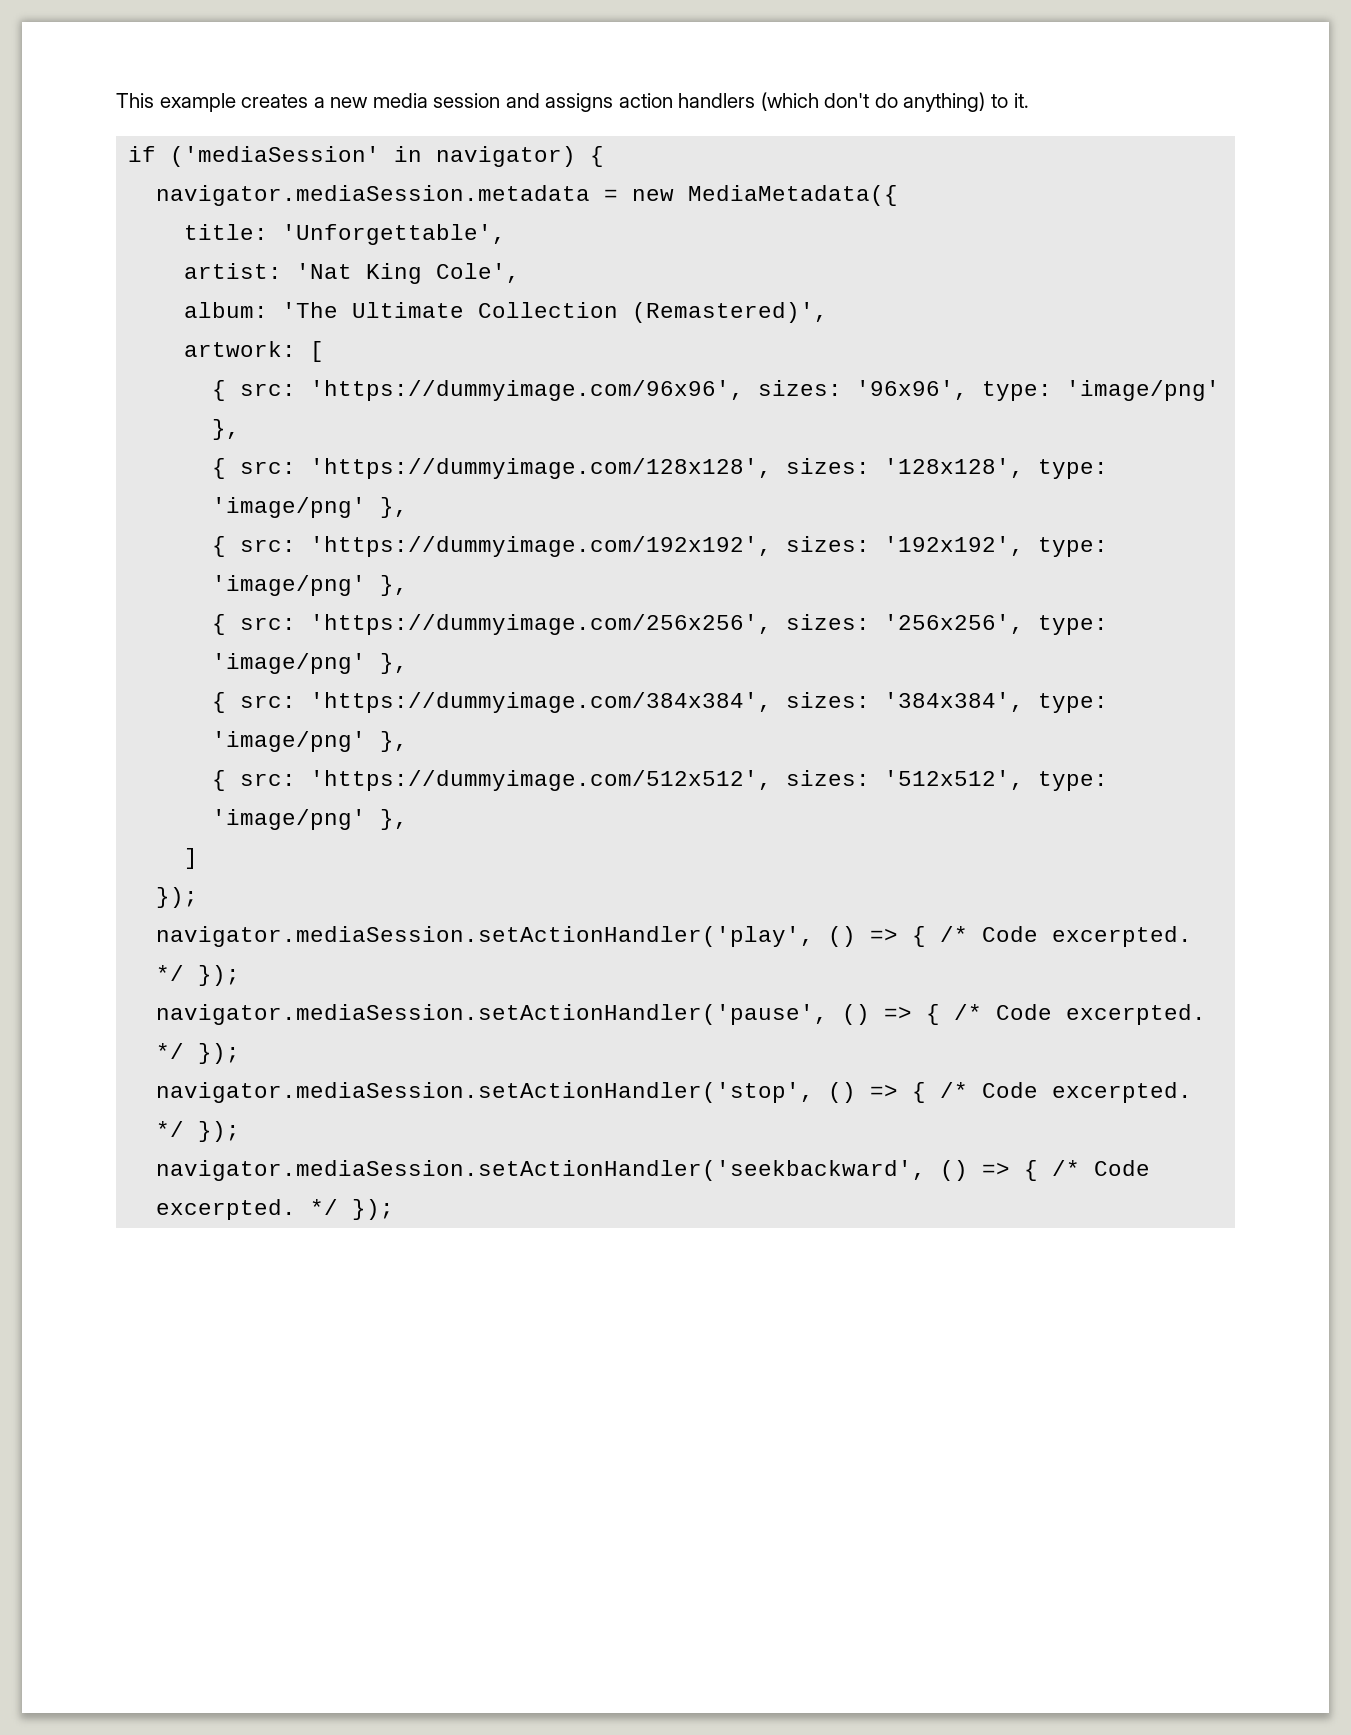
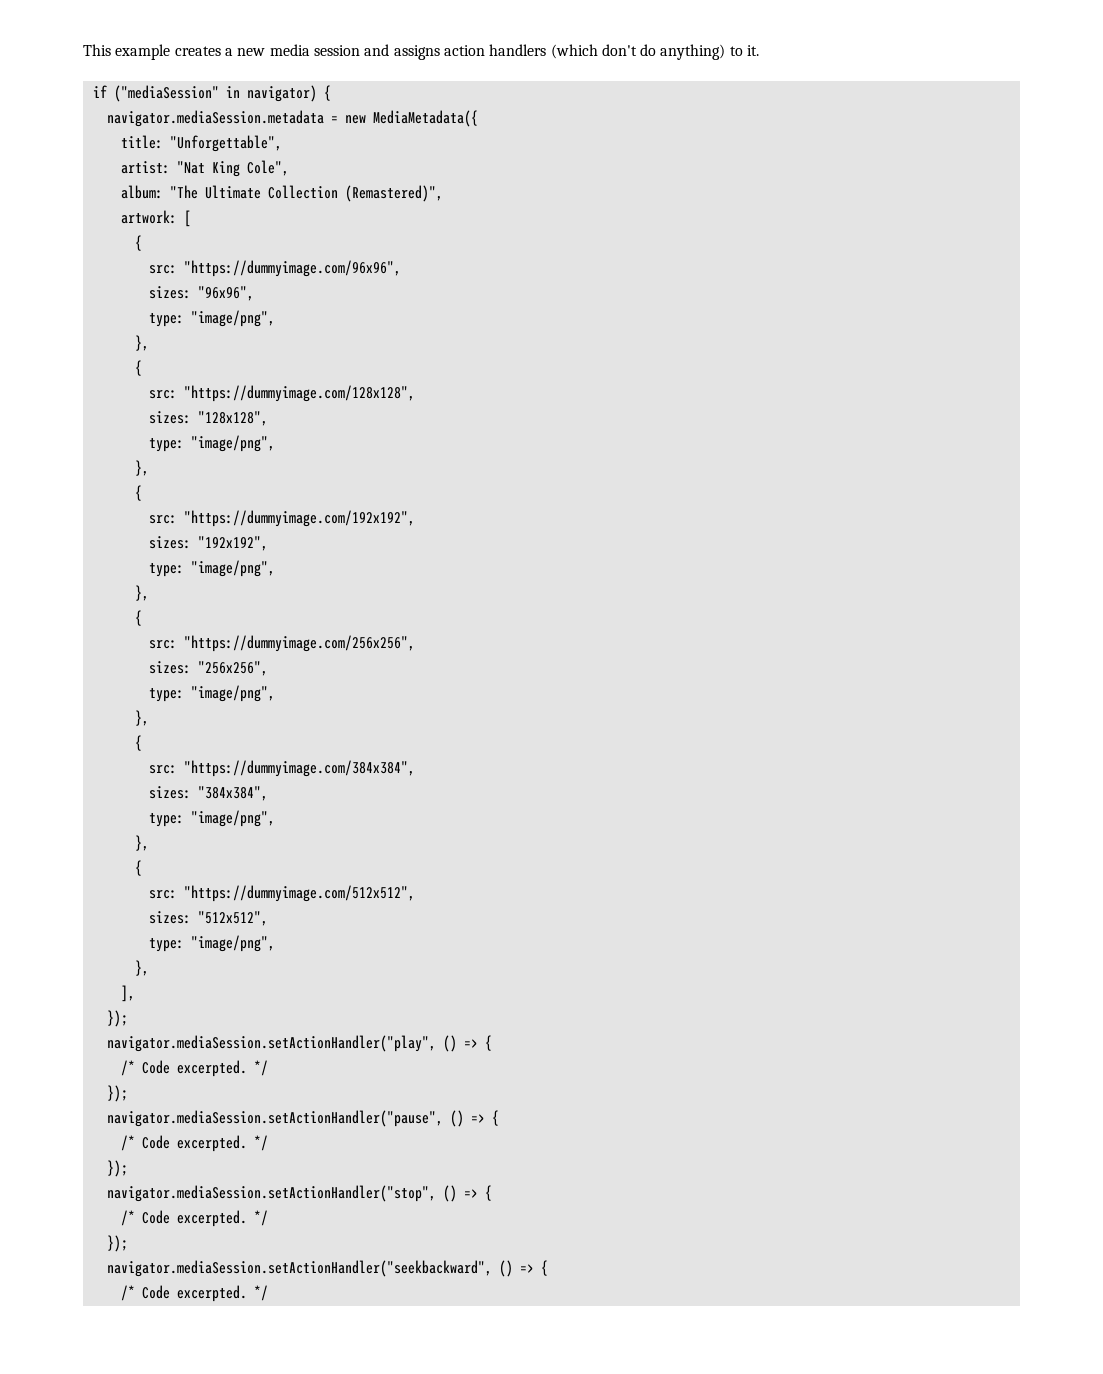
[170,146,381,167] ('mediaSession' -> [113,85,219,102] ("mediaSession"
[282,224,507,245] 'Unforgettable', -> [169,135,282,152] "Unforgettable",
[296,263,521,284] 'Nat King Cole', -> [176,160,289,177] "Nat King Cole",
[282,302,339,318] 'The -> [169,185,198,199] "The
[632,302,829,323] (Remastered)', -> [344,185,443,202] (Remastered)",
[240,380,1221,401] [212,419,241,440] [212,458,1109,479] [212,497,409,518] [212,536,1109,557] [212,575,409,596] [212,614,1109,635] [212,653,409,674] [212,692,1109,713] [212,731,409,752] [212,770,1109,791] [212,809,409,830] [184,848,199,869] [156,887,199,908] [156,926,1193,947] [156,965,241,986] [156,1004,1207,1025] [156,1043,241,1064] [156,1082,1193,1103] [156,1121,241,1142] [156,1160,1151,1181] [156,1199,395,1220] src: 'https://dummyimage.com/96x96', sizes: '96x96', type: 'image/png' }, // { src: 'https://dummyimage.com/128x128', sizes: '128x128', type: 'image/png' }, // { src: 'https://dummyimage.com/192x192', sizes: '192x192', type: 'image/png' }, // { src: 'https://dummyimage.com/256x256', sizes: '256x256', type: 'image/png' }, // { src: 'https://dummyimage.com/384x384', sizes: '384x384', type: 'image/png' }, // { src: 'https://dummyimage.com/512x512', sizes: '512x512', type: 'image/png' }, // ] // }); // navigator.mediaSession.setActionHandler('play', () => { /* Code excerpted. */ }); // navigator.mediaSession.setActionHandler('pause', () => { /* Code excerpted. */ }); // navigator.mediaSession.setActionHandler('stop', () => { /* Code excerpted. */ }); // navigator.mediaSession.setActionHandler('seekbackward', () => { /* Code excerpted. */ }); -> [148,260,401,277] [148,286,254,301] [148,310,275,327] [134,335,149,351] [134,360,142,376] [148,385,415,402] [148,411,268,426] [148,435,275,452] [134,460,149,476] [134,485,142,501] [148,510,415,527] [148,536,268,551] [148,560,275,577] [134,585,149,601] [134,610,142,626] [148,635,415,652] [148,661,268,676] [148,685,275,702] [134,710,149,726] [134,735,142,751] [148,760,415,777] [148,786,268,801] [148,810,275,827] [134,835,149,851] [134,860,142,876] [148,885,415,902] [148,911,268,926] [148,935,275,952] [134,960,149,976] [120,985,135,1002] [106,1010,128,1027] [106,1035,492,1052] [120,1060,268,1077] [106,1085,128,1102] [106,1110,499,1127] [120,1135,268,1152] [106,1160,128,1177] [106,1185,492,1202] [120,1210,268,1227] [106,1235,128,1252] [106,1260,548,1277] [120,1285,268,1302] // src: "https://dummyimage.com/96x96", // sizes: "96x96", // type: "image/png", // }, // { // src: "https://dummyimage.com/128x128", // sizes: "128x128", // type: "image/png", // }, // { // src: "https://dummyimage.com/192x192", // sizes: "192x192", // type: "image/png", // }, // { // src: "https://dummyimage.com/256x256", // sizes: "256x256", // type: "image/png", // }, // { // src: "https://dummyimage.com/384x384", // sizes: "384x384", // type: "image/png", // }, // { // src: "https://dummyimage.com/512x512", // sizes: "512x512", // type: "image/png", // }, // ], // }); // navigator.mediaSession.setActionHandler("play", () => { // /* Code excerpted. */ // }); // navigator.mediaSession.setActionHandler("pause", () => { // /* Code excerpted. */ // }); // navigator.mediaSession.setActionHandler("stop", () => { // /* Code excerpted. */ // }); // navigator.mediaSession.setActionHandler("seekbackward", () => { // /* Code excerpted. */

